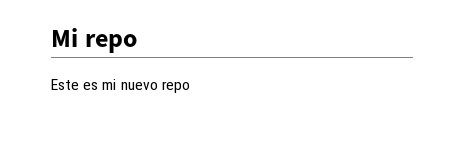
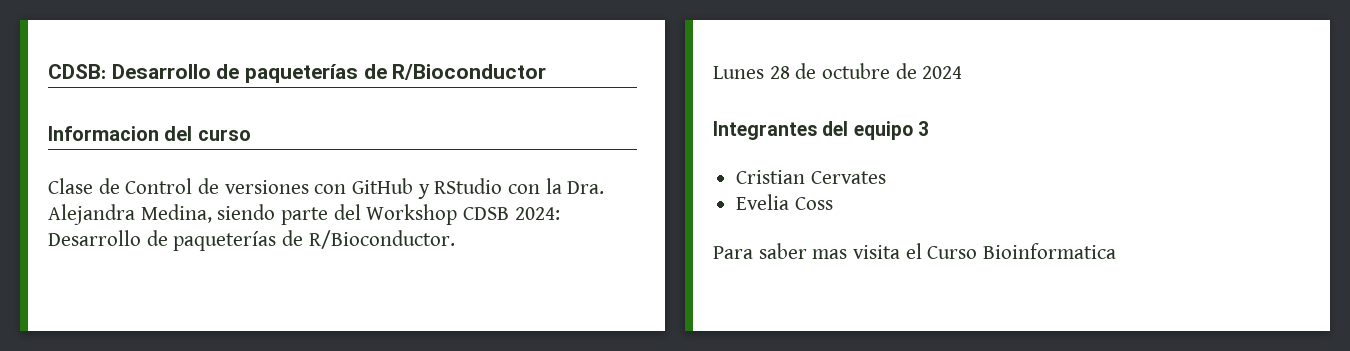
[51,28,138,53] [51,79,190,93] Mi repo // Este es mi nuevo repo -> [48,64,547,83] [48,126,251,141] [48,178,605,199] [48,204,560,225] [48,230,455,251] [713,63,963,79] [713,121,929,140] [736,170,886,184] [736,194,833,210] [713,243,1117,259] CDSB: Desarrollo de paqueterías de R/Bioconductor // Informacion del curso // Clase de Control de versiones con GitHub y RStudio con la Dra. Alejandra Medina, siendo parte del Workshop CDSB 2024: Desarrollo de paqueterías de R/Bioconductor. // Lunes 28 de octubre de 2024 // Integrantes del equipo 3 // Cristian Cervates // Evelia Coss // Para saber mas visita el Curso Bioinformatica

